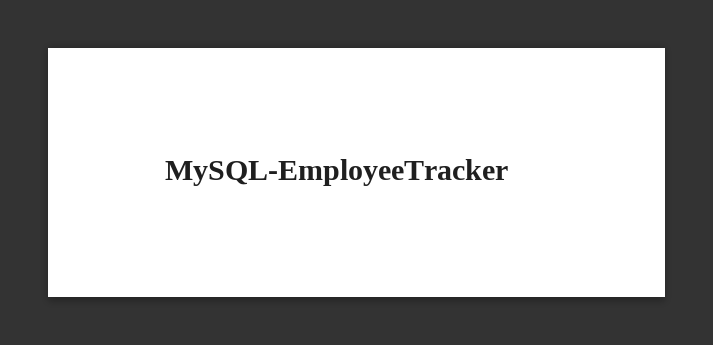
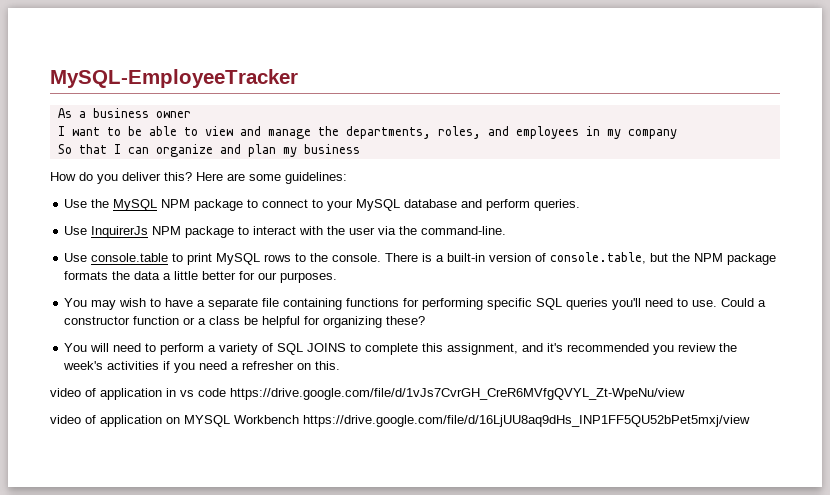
(508, 172) none -> [57,108,191,118] [57,126,677,139] [57,144,360,157] [50,172,347,184] [64,199,581,211] [64,226,507,238] [64,252,777,265] [64,271,338,283] [64,298,767,310] [64,316,426,328] [64,343,738,355] [63,361,341,373] [50,388,685,400] [50,415,750,427] // As a business owner // I want to be able to view and manage the departments, roles, and employees in my company // So that I can organize and plan my business // How do you deliver this? Here are some guidelines: // Use the MySQL NPM package to connect to your MySQL database and perform queries. // Use InquirerJs NPM package to interact with the user via the command-line. // Use console.table to print MySQL rows to the console. There is a built-in version of console.table, but the NPM package formats the data a little better for our purposes. // You may wish to have a separate file containing functions for performing specific SQL queries you'll need to use. Could a constructor function or a class be helpful for organizing these? // You will need to perform a variety of SQL JOINS to complete this assignment, and it's recommended you review the week's activities if you need a refresher on this. // video of application in vs code https://drive.google.com/file/d/1vJs7CvrGH_CreR6MVfgQVYL_Zt-WpeNu/view // video of application on MYSQL Workbench https://drive.google.com/file/d/16LjUU8aq9dHs_INP1FF5QU52bPet5mxj/view

